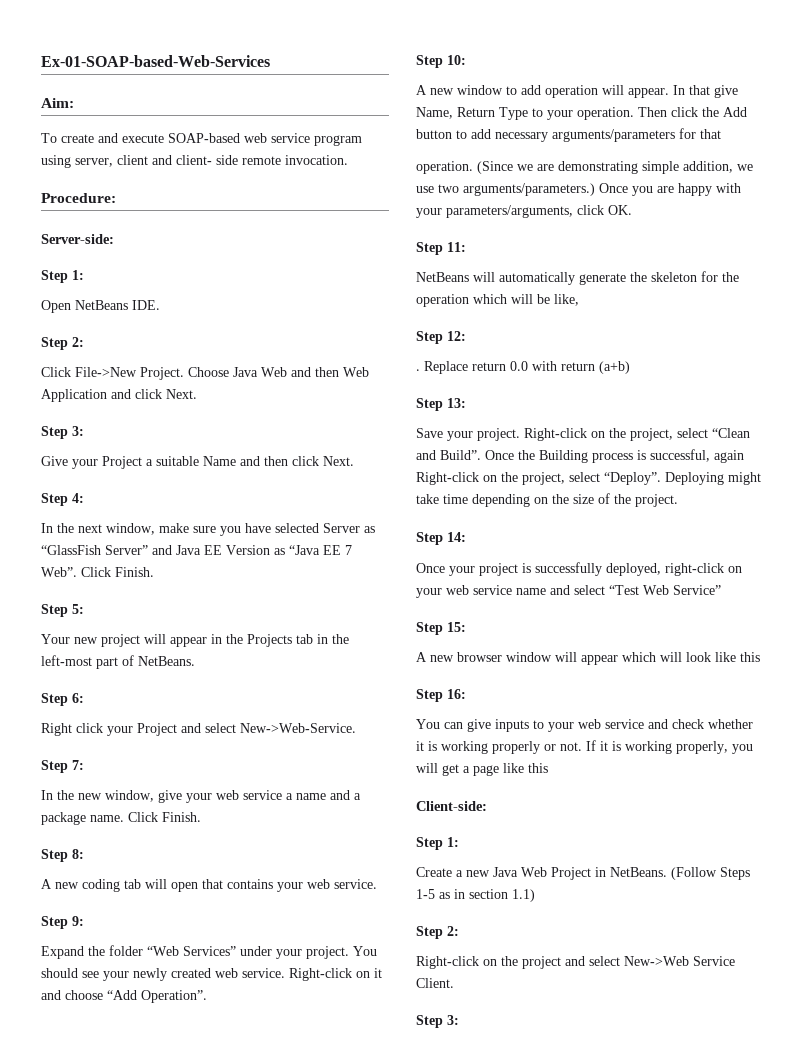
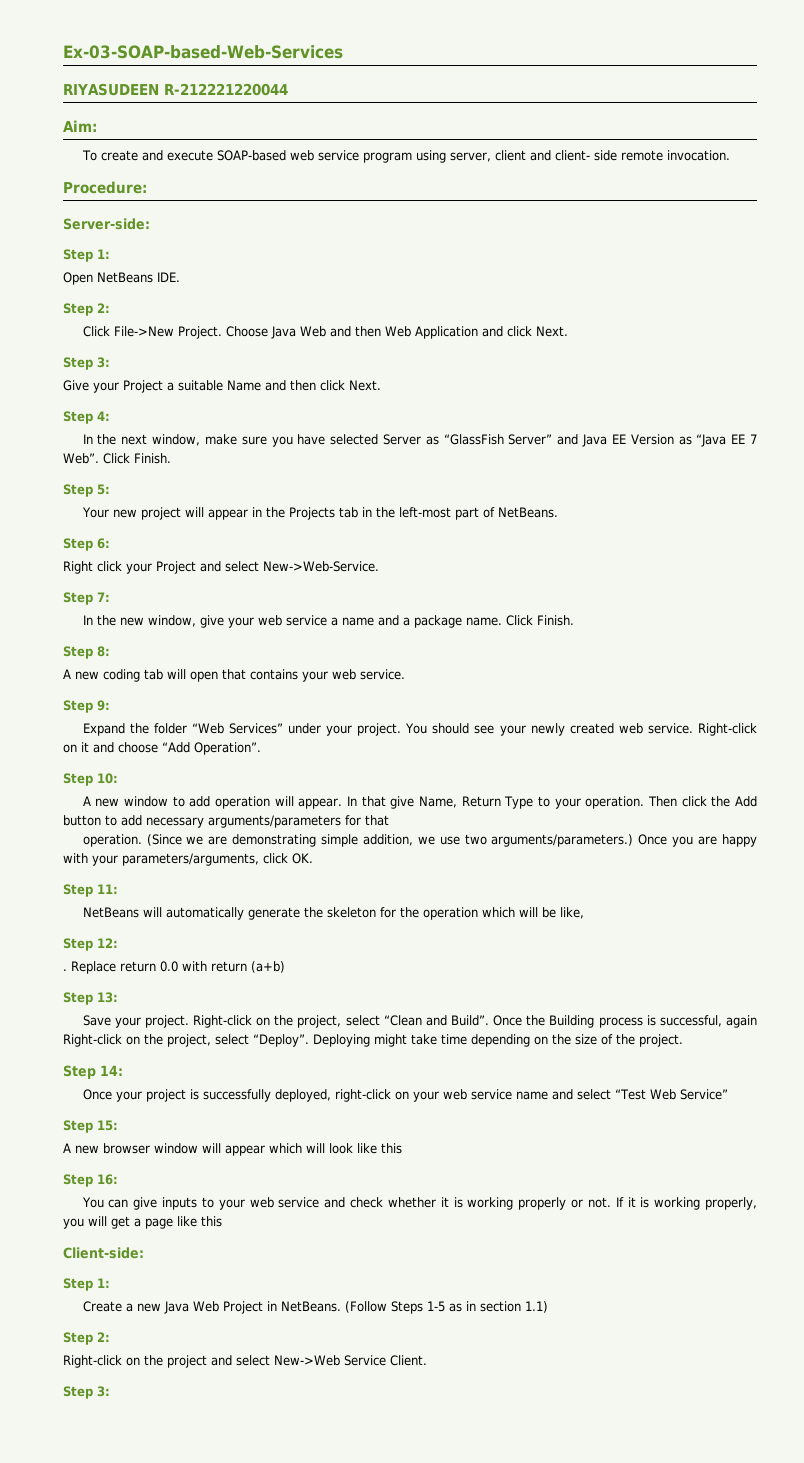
[41,55,270,67] Ex-01-SOAP-based-Web-Services -> [63,45,343,59] [63,83,288,96] Ex-03-SOAP-based-Web-Services // RIYASUDEEN R-212221220044

